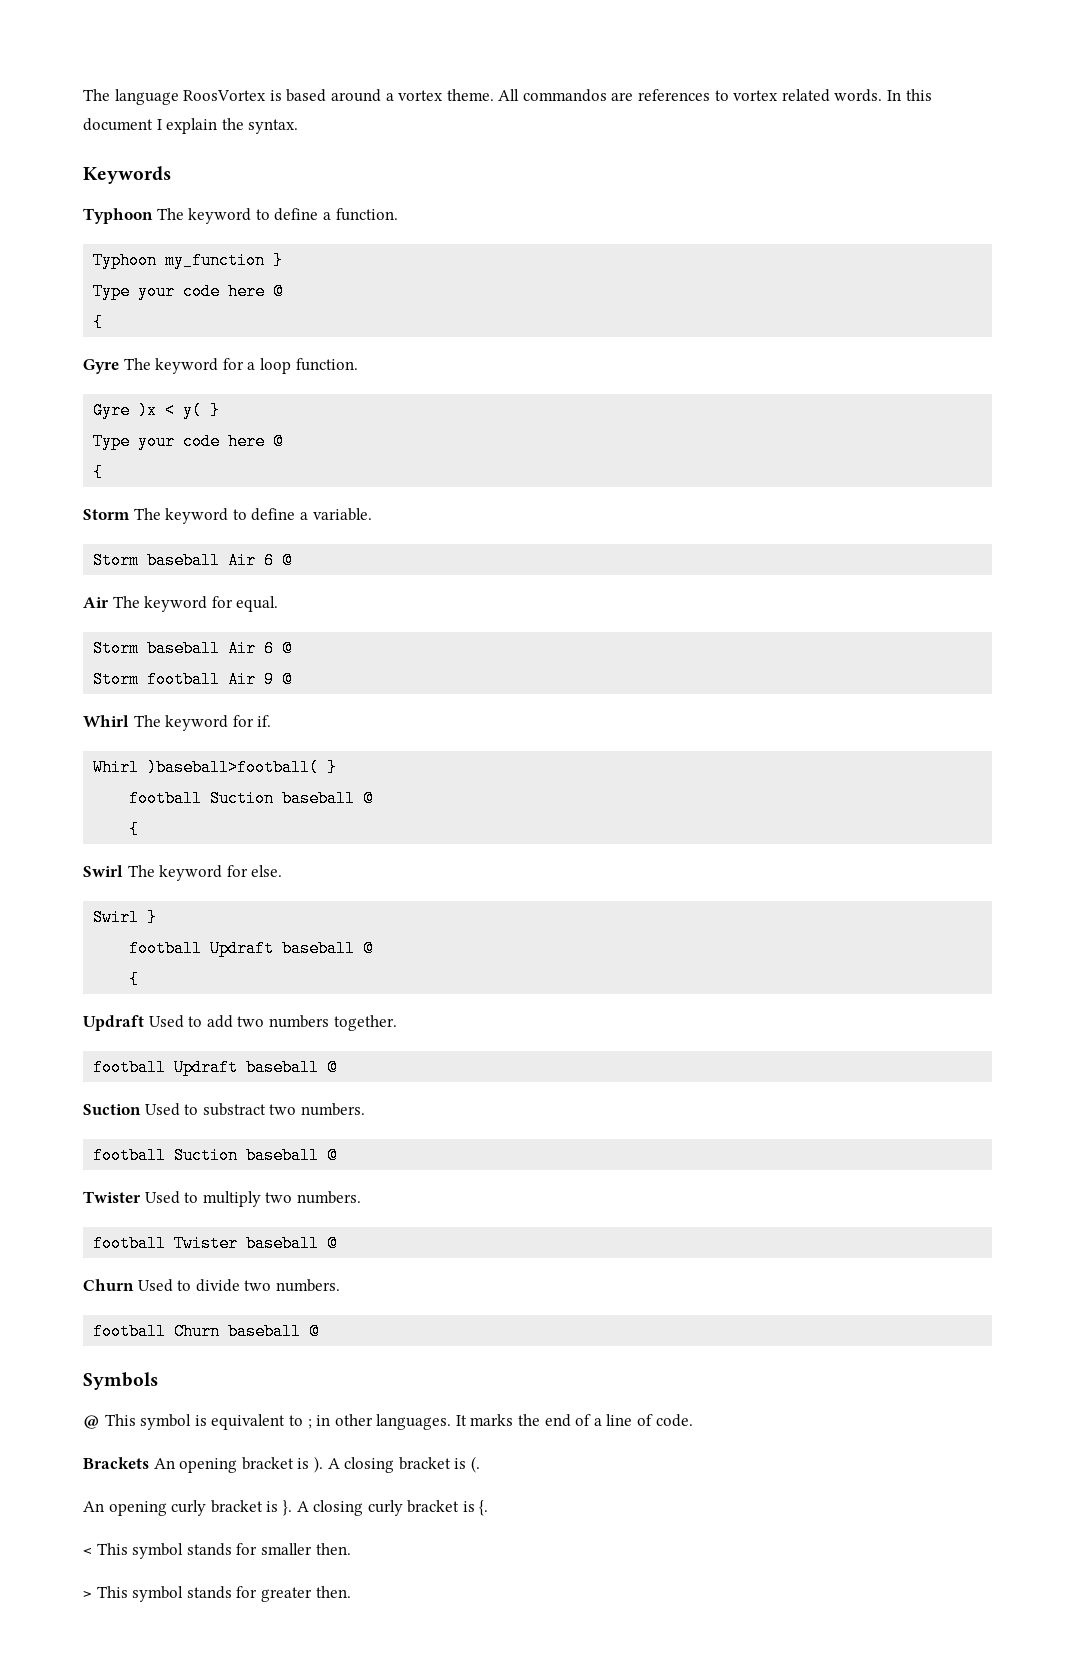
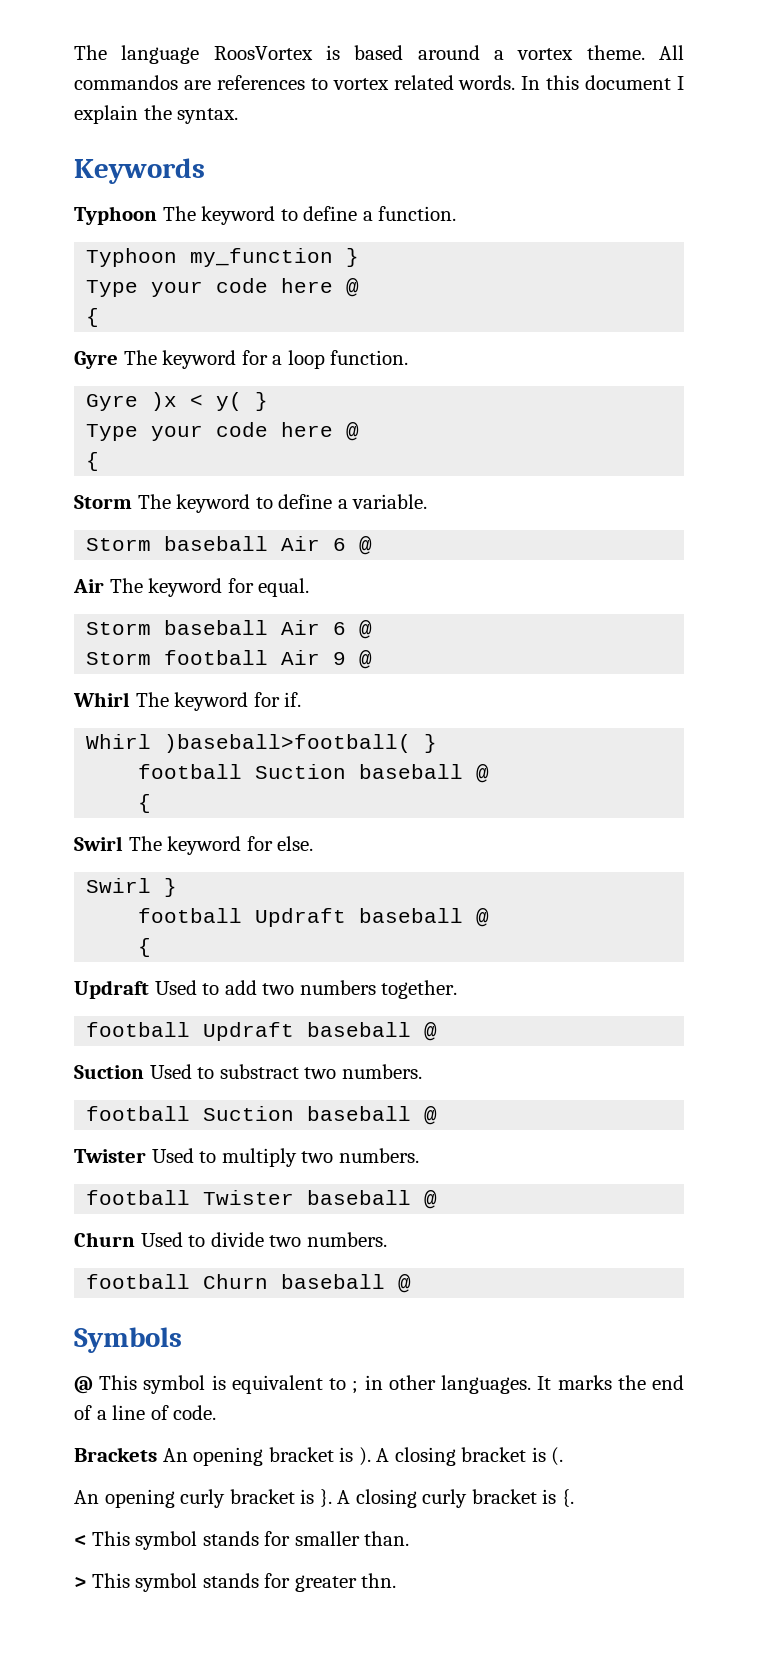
[315,1543,351,1555] then. -> [364,1531,410,1546] than.
[315,1586,351,1598] then. -> [361,1573,397,1588] thn.

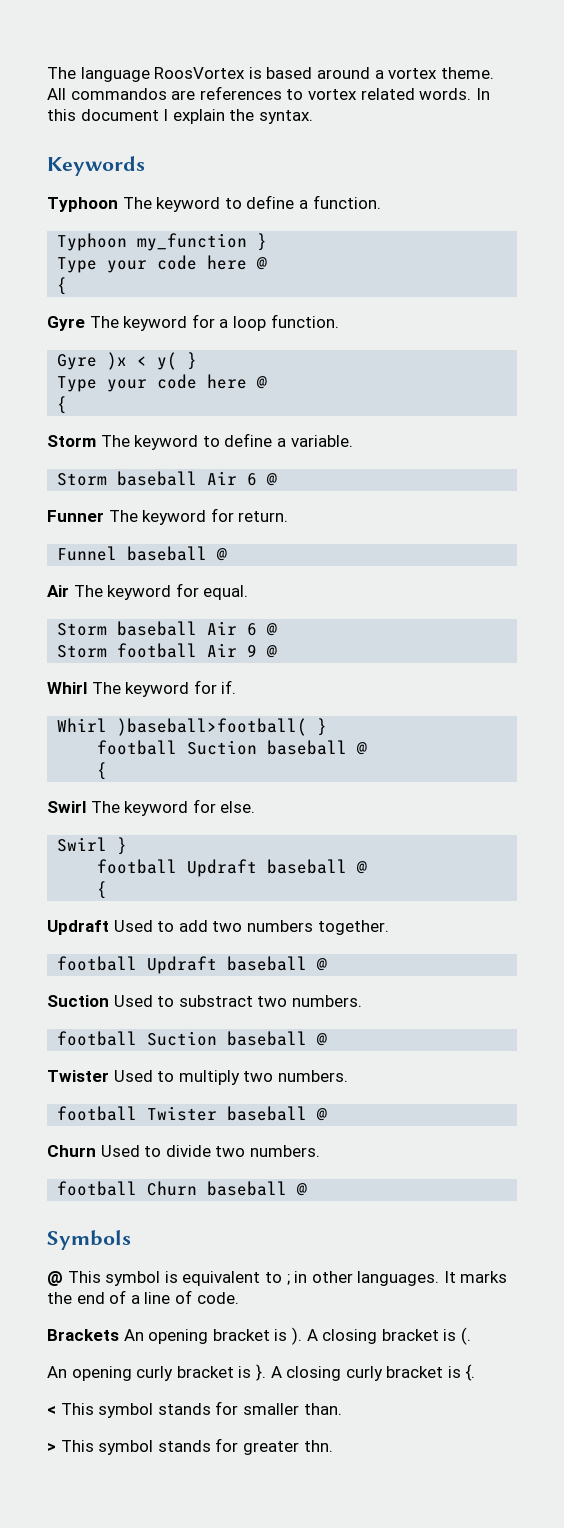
(373, 545) none -> [47,508,289,525] [57,546,228,561] // Funner The keyword for return. // Funnel baseball @

